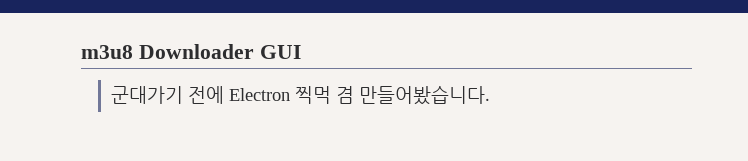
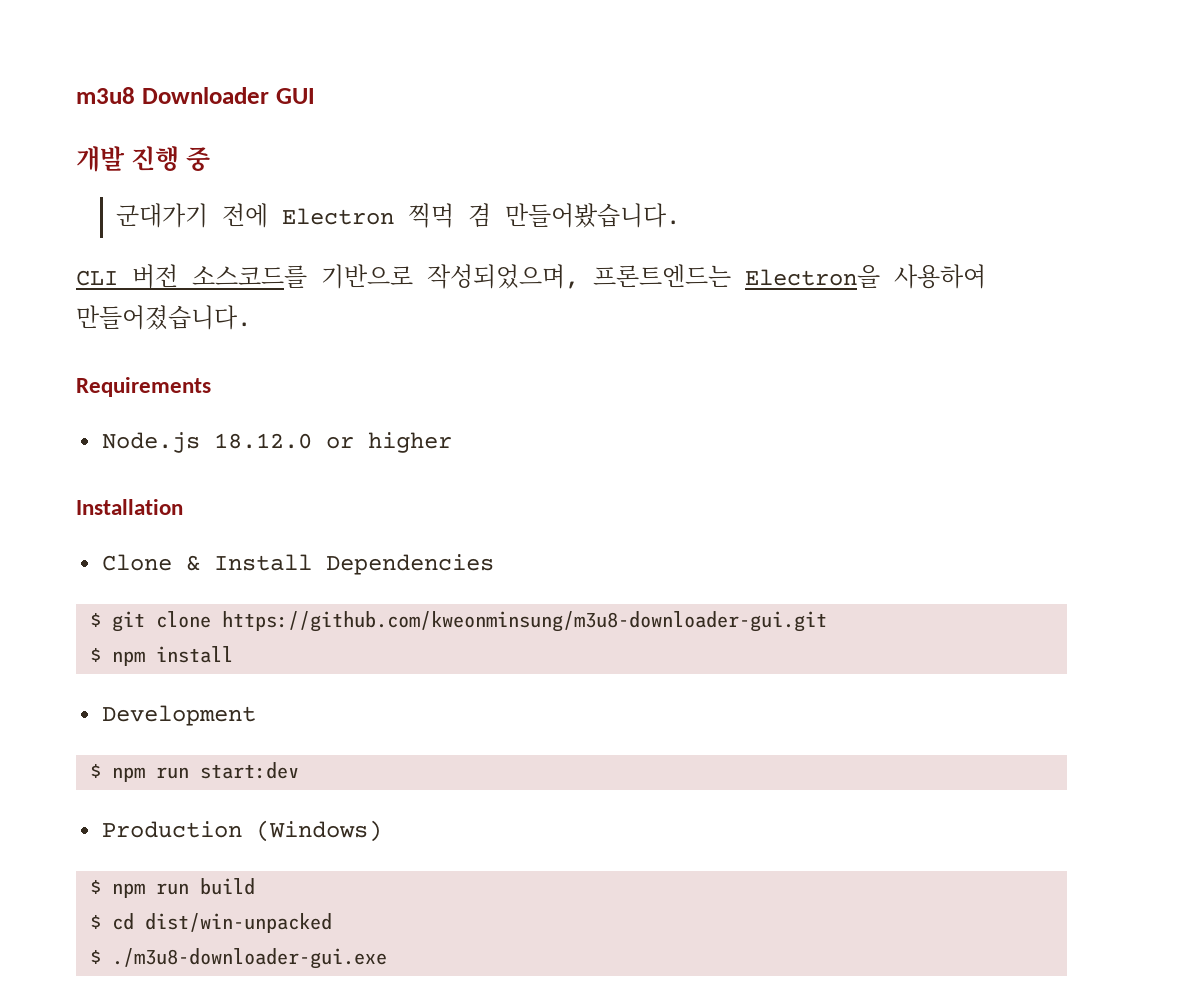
(301, 52) none -> [76,146,210,172] // 개발 진행 중
(490, 95) none -> [76,264,986,289] [76,305,251,330] [76,377,211,397] [102,432,453,453] [76,499,183,515] [102,554,495,575] [90,611,828,632] [90,646,234,666] [102,705,257,726] [90,762,300,782] [102,820,383,842] [90,878,256,898] [90,913,333,933] [90,948,388,969] // CLI 버전 소스코드를 기반으로 작성되었으며, 프론트엔드는 Electron을 사용하여 만들어졌습니다. // Requirements // Node.js 18.12.0 or higher // Installation // Clone & Install Dependencies // $ git clone https://github.com/kweonminsung/m3u8-downloader-gui.git // $ npm install // Development // $ npm run start:dev // Production (Windows) // $ npm run build // $ cd dist/win-unpacked // $ ./m3u8-downloader-gui.exe

